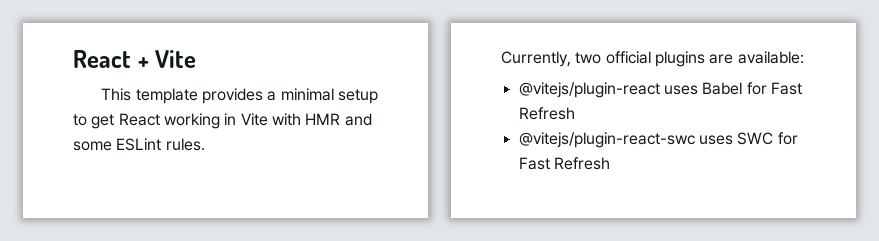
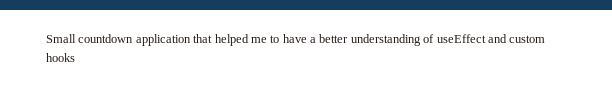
[73,50,197,68] [101,88,378,104] [73,113,372,129] [73,138,205,151] [501,51,804,67] [518,82,802,98] [518,107,575,120] [518,132,798,148] [518,157,610,170] React + Vite // This template provides a minimal setup to get React working in Vite with HMR and some ESLint rules. // Currently, two official plugins are available: // @vitejs/plugin-react uses Babel for Fast Refresh // @vitejs/plugin-react-swc uses SWC for Fast Refresh -> [46,34,546,46] [46,53,75,62] Small countdown application that helped me to have a better understanding of useEffect and custom hooks

